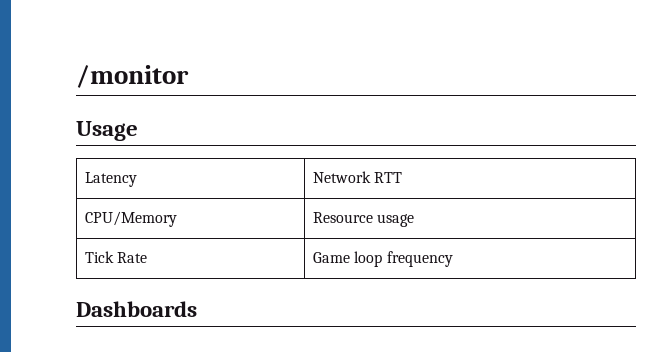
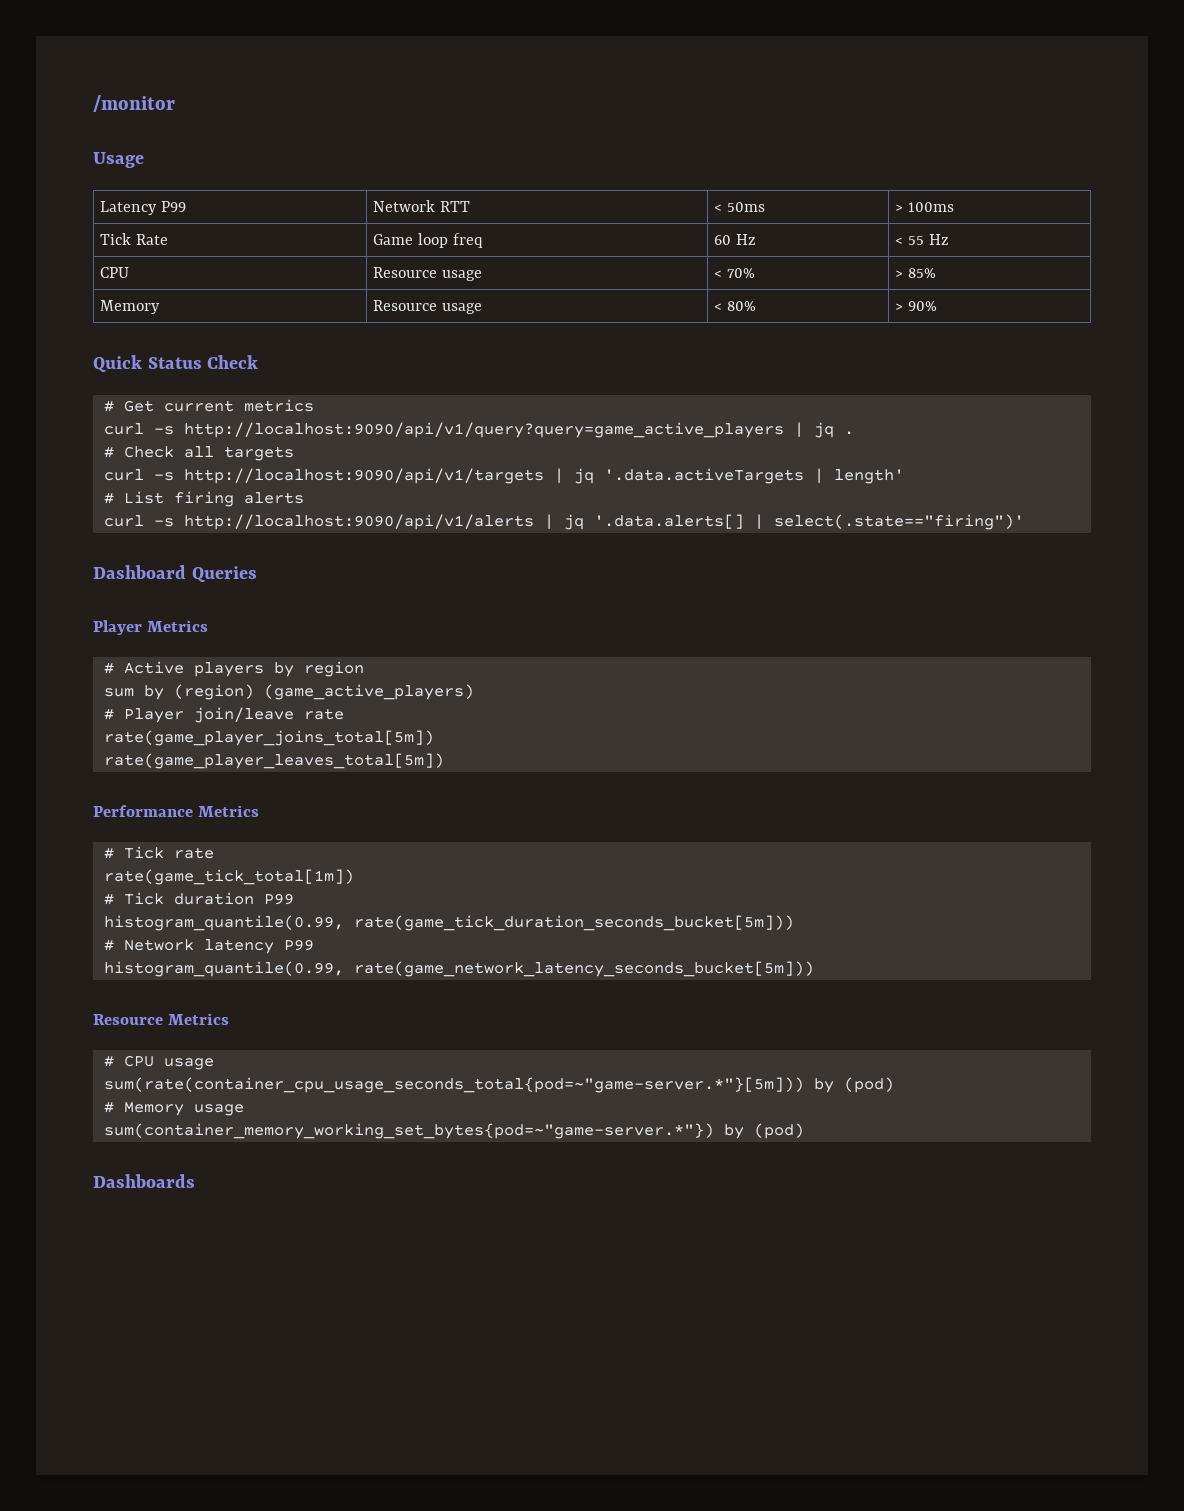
(138, 179) none -> [160,201,186,212] P99
[85,211,178,227] [313,212,415,227] // CPU/Memory | Resource usage -> [714,202,765,212] [895,202,954,212] | < 50ms | > 100ms
[386,251,453,267] frequency -> [452,233,483,248] [714,234,756,245] [895,234,949,245] [100,267,130,278] [373,267,482,281] [714,268,755,278] [895,268,936,278] [100,300,161,314] [373,300,482,314] [714,301,756,311] [895,301,937,311] [93,355,259,372] [103,399,314,412] [103,422,854,438] [103,446,294,461] [103,468,904,484] [103,491,304,507] [103,514,1024,530] [93,565,257,582] [93,620,209,635] [103,661,364,677] [103,684,474,700] [103,707,344,723] [103,730,434,746] [103,753,444,769] [93,805,260,817] [103,846,214,859] [103,869,354,885] [103,892,294,905] [103,915,794,931] [103,939,314,954] [103,961,814,977] [93,1013,230,1025] [103,1055,214,1070] [103,1077,894,1093] [103,1101,244,1116] [103,1123,804,1139] freq | 60 Hz | < 55 Hz // CPU | Resource usage | < 70% | > 85% // Memory | Resource usage | < 80% | > 90% // Quick Status Check // # Get current metrics // curl -s http://localhost:9090/api/v1/query?query=game_active_players | jq . // # Check all targets // curl -s http://localhost:9090/api/v1/targets | jq '.data.activeTargets | length' // # List firing alerts // curl -s http://localhost:9090/api/v1/alerts | jq '.data.alerts[] | select(.state=="firing")' // Dashboard Queries // Player Metrics // # Active players by region // sum by (region) (game_active_players) // # Player join/leave rate // rate(game_player_joins_total[5m]) // rate(game_player_leaves_total[5m]) // Performance Metrics // # Tick rate // rate(game_tick_total[1m]) // # Tick duration P99 // histogram_quantile(0.99, rate(game_tick_duration_seconds_bucket[5m])) // # Network latency P99 // histogram_quantile(0.99, rate(game_network_latency_seconds_bucket[5m])) // Resource Metrics // # CPU usage // sum(rate(container_cpu_usage_seconds_total{pod=~"game-server.*"}[5m])) by (pod) // # Memory usage // sum(container_memory_working_set_bytes{pod=~"game-server.*"}) by (pod)

